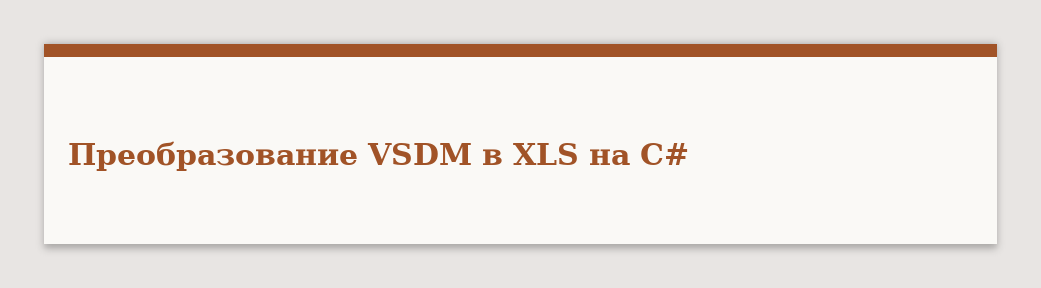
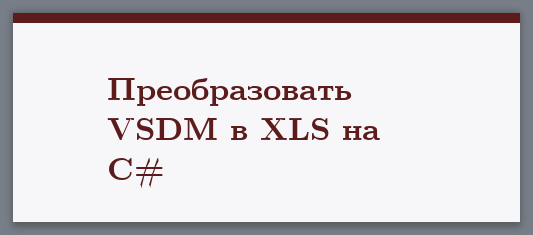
[68,141,358,171] Преобразование -> [107,78,352,106] Преобразовать

